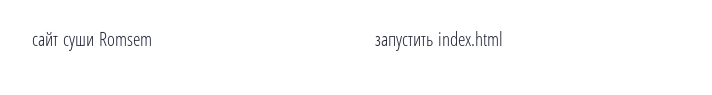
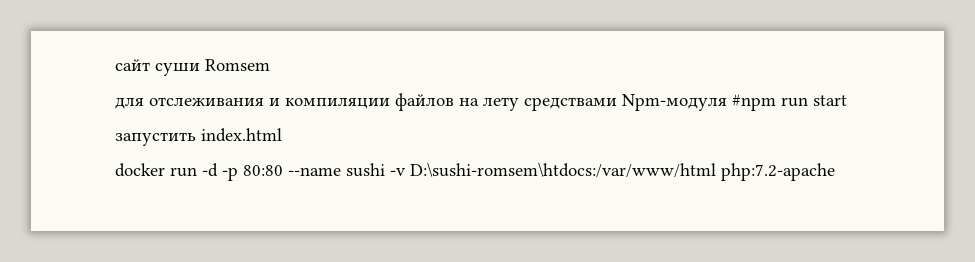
[374,31,504,52] запустить index.html -> [115,93,847,111] [115,128,282,146] [115,162,835,181] для отслеживания и компиляции файлов на лету средствами Npm-модуля #npm run start // запустить index.html // docker run -d -p 80:80 --name sushi -v D:\sushi-romsem\htdocs:/var/www/html php:7.2-apache

